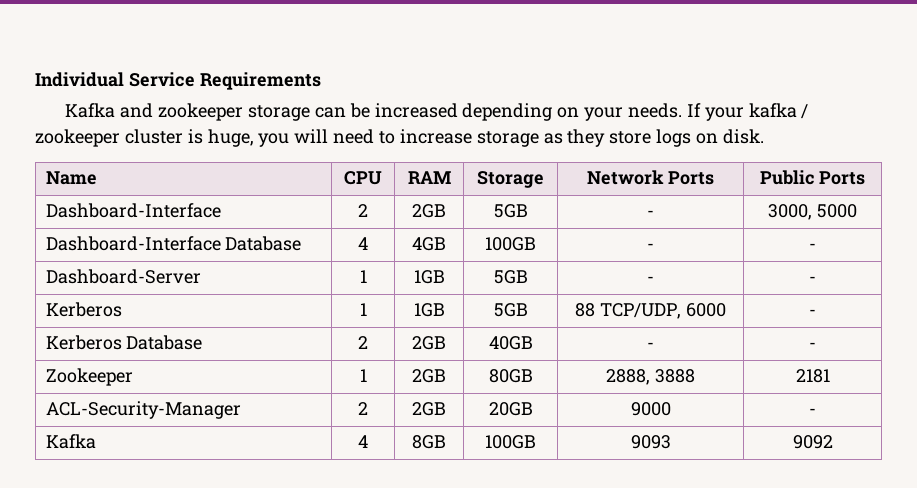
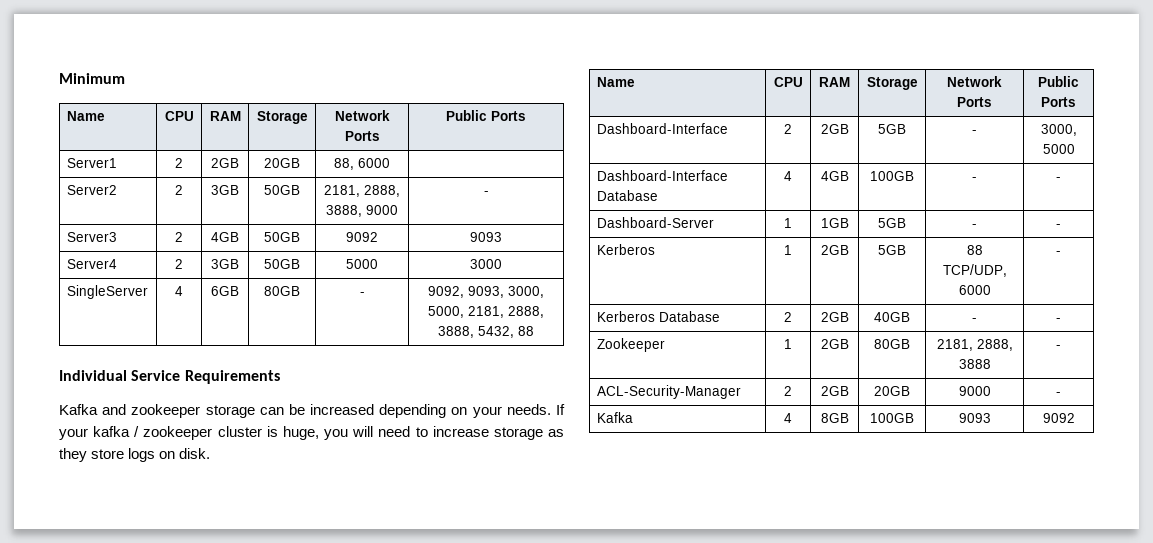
(35, 79) none -> [59,73,125,84] [66,111,105,121] [164,111,194,121] [209,111,241,121] [256,111,308,124] [334,110,390,121] [344,131,380,141] [446,110,526,121] [66,158,117,168] [175,158,183,168] [211,158,239,168] [264,158,300,168] [334,158,390,170] [66,185,117,195] [175,185,183,195] [211,185,239,195] [264,185,300,195] [324,185,400,197] [326,205,398,217] [483,191,489,195] [66,232,117,242] [175,232,183,242] [211,232,239,242] [264,232,300,242] [346,232,378,242] [470,232,502,242] [66,259,117,269] [175,259,183,269] [211,259,239,269] [264,259,300,269] [346,259,378,269] [470,259,502,269] [66,285,148,299] [175,286,183,296] [211,286,239,296] [264,286,300,296] [359,292,365,296] [428,286,544,298] [428,306,544,318] [438,326,534,338] Minimum // Name | CPU | RAM | Storage | Network Ports | Public Ports // Server1 | 2 | 2GB | 20GB | 88, 6000 | // Server2 | 2 | 3GB | 50GB | 2181, 2888, 3888, 9000 | - // Server3 | 2 | 4GB | 50GB | 9092 | 9093 // Server4 | 2 | 3GB | 50GB | 5000 | 3000 // SingleServer | 4 | 6GB | 80GB | - | 9092, 9093, 3000, 5000, 2181, 2888, 3888, 5432, 88 //
[413,303,445,317] 1GB -> [820,245,849,255] 2GB
(533, 376) none -> [936,339,973,351] 2181,
[795,369,830,383] 2181 -> [1056,345,1061,349] -

